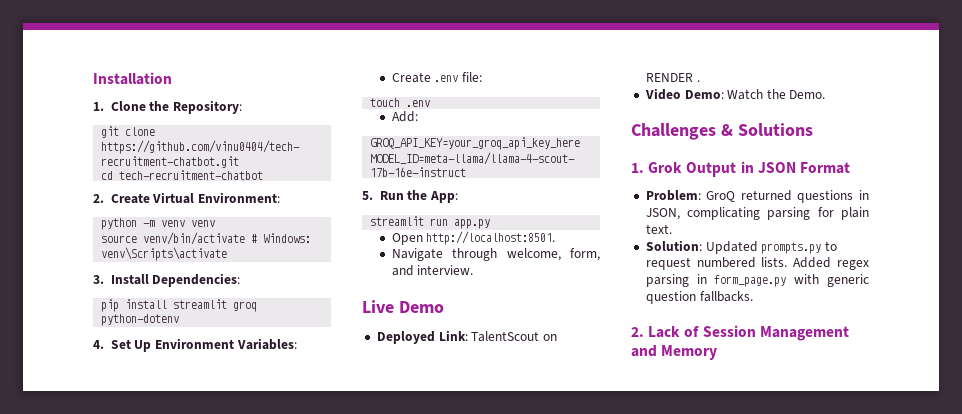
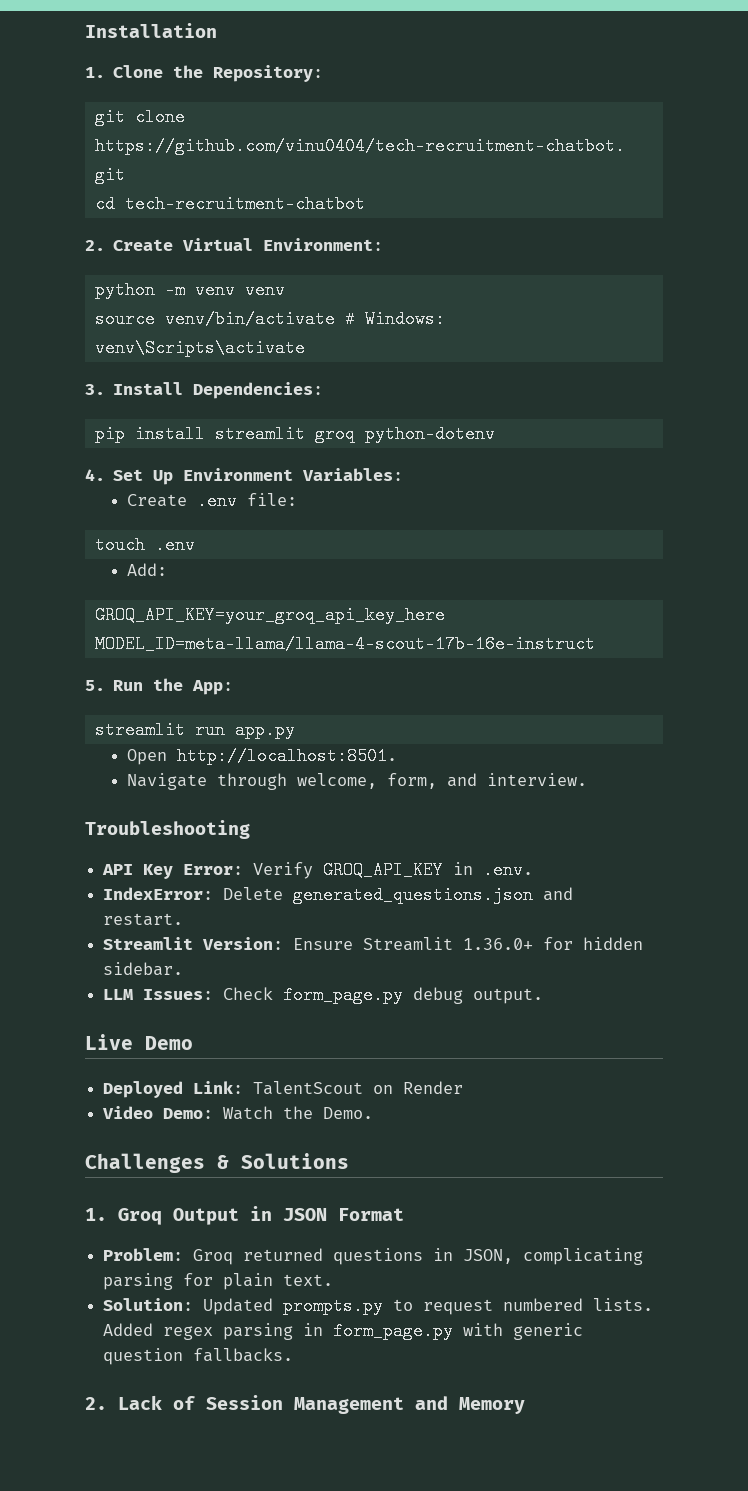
(474, 270) none -> [85,820,250,839] [102,861,534,879] [103,886,574,904] [103,913,184,926] [103,937,644,951] [103,962,184,976] [103,986,544,1004] // Troubleshooting // API Key Error: Verify GROQ_API_KEY in .env. // IndexError: Delete generated_questions.json and restart. // Streamlit Version: Ensure Streamlit 1.36.0+ for hidden sidebar. // LLM Issues: Check form_page.py debug output.
[645,73,700,82] RENDER . -> [403,1081,464,1094] Render
[648,162,683,173] Grok -> [118,1208,162,1225] Groq
[706,191,736,202] GroQ -> [193,1249,234,1265] Groq

